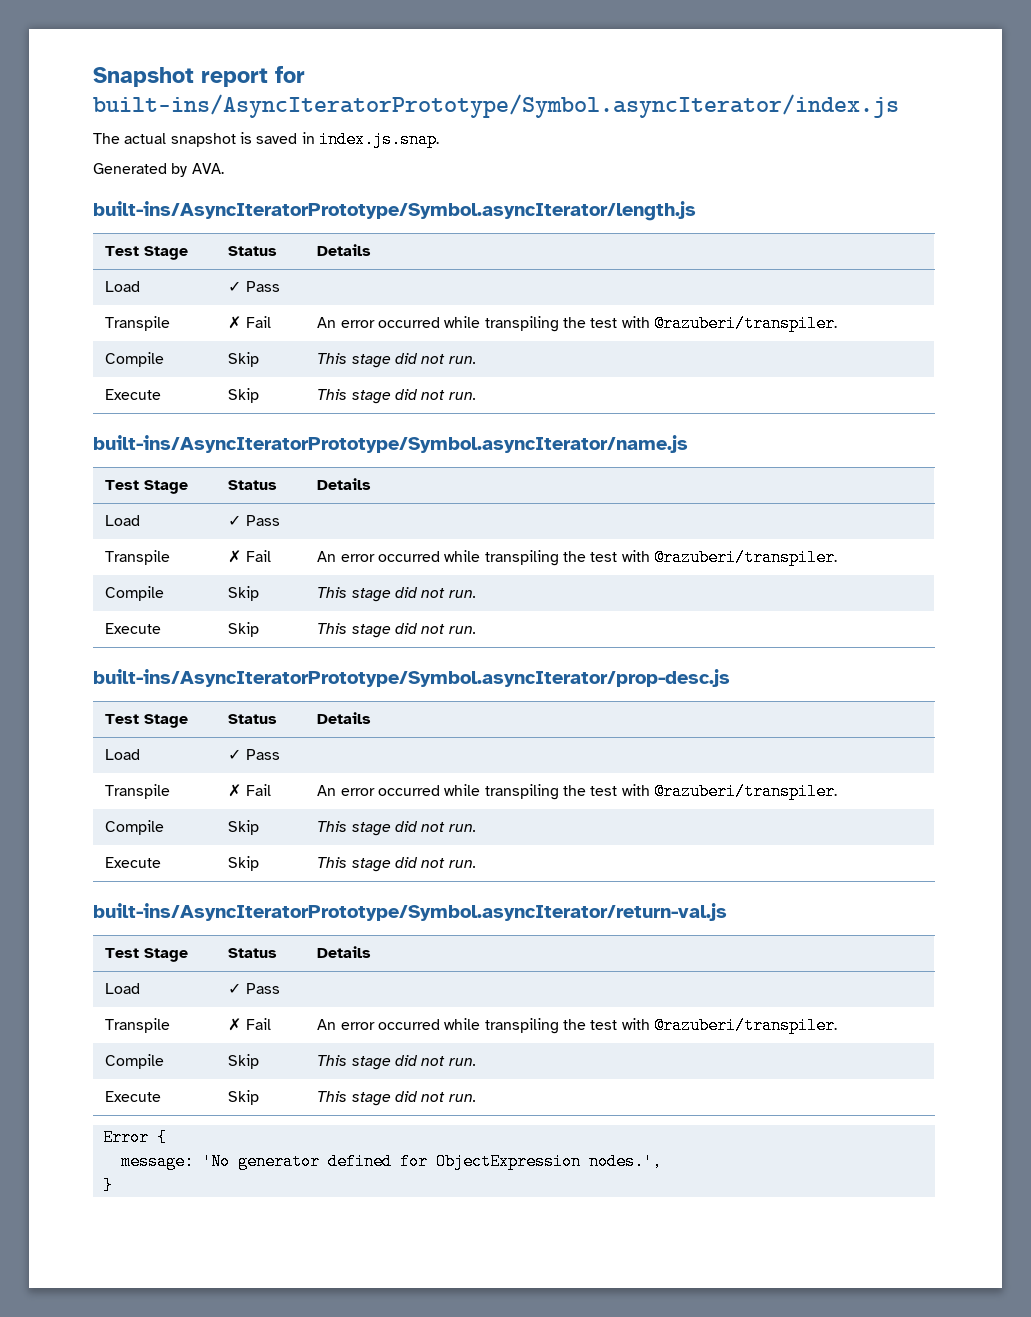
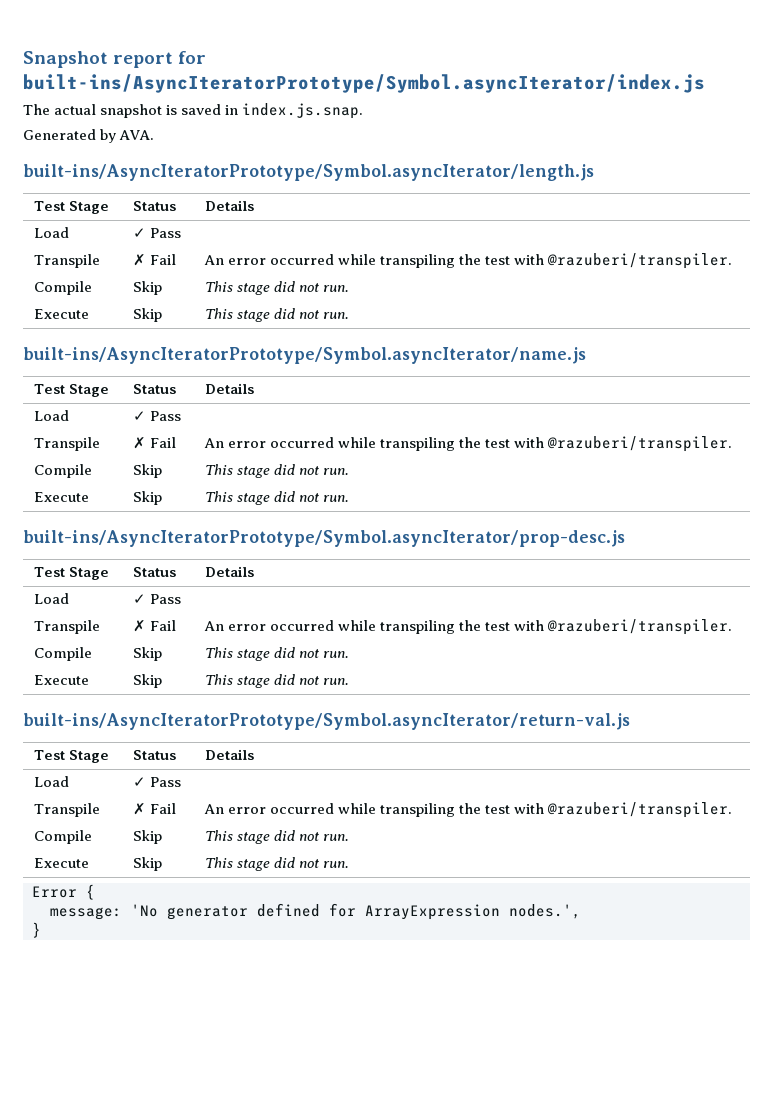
[435,1153,581,1170] ObjectExpression -> [365,904,500,920] ArrayExpression

